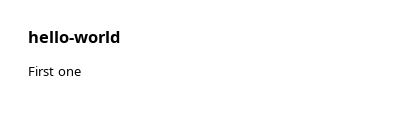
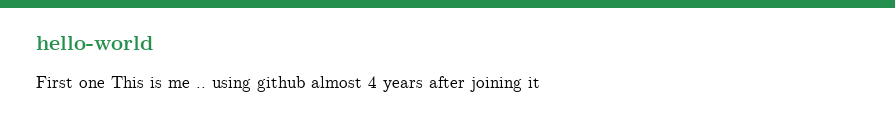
(81, 72) none -> [111,76,540,92] This is me .. using github almost 4 years after joining it

